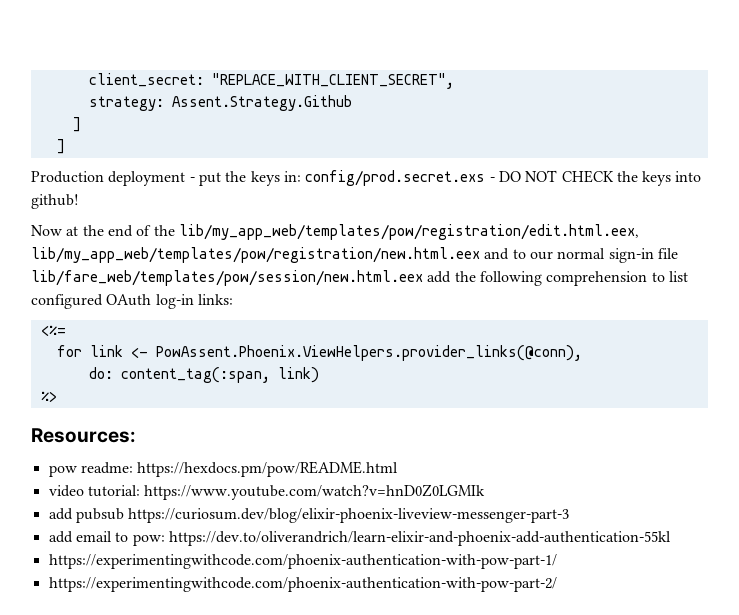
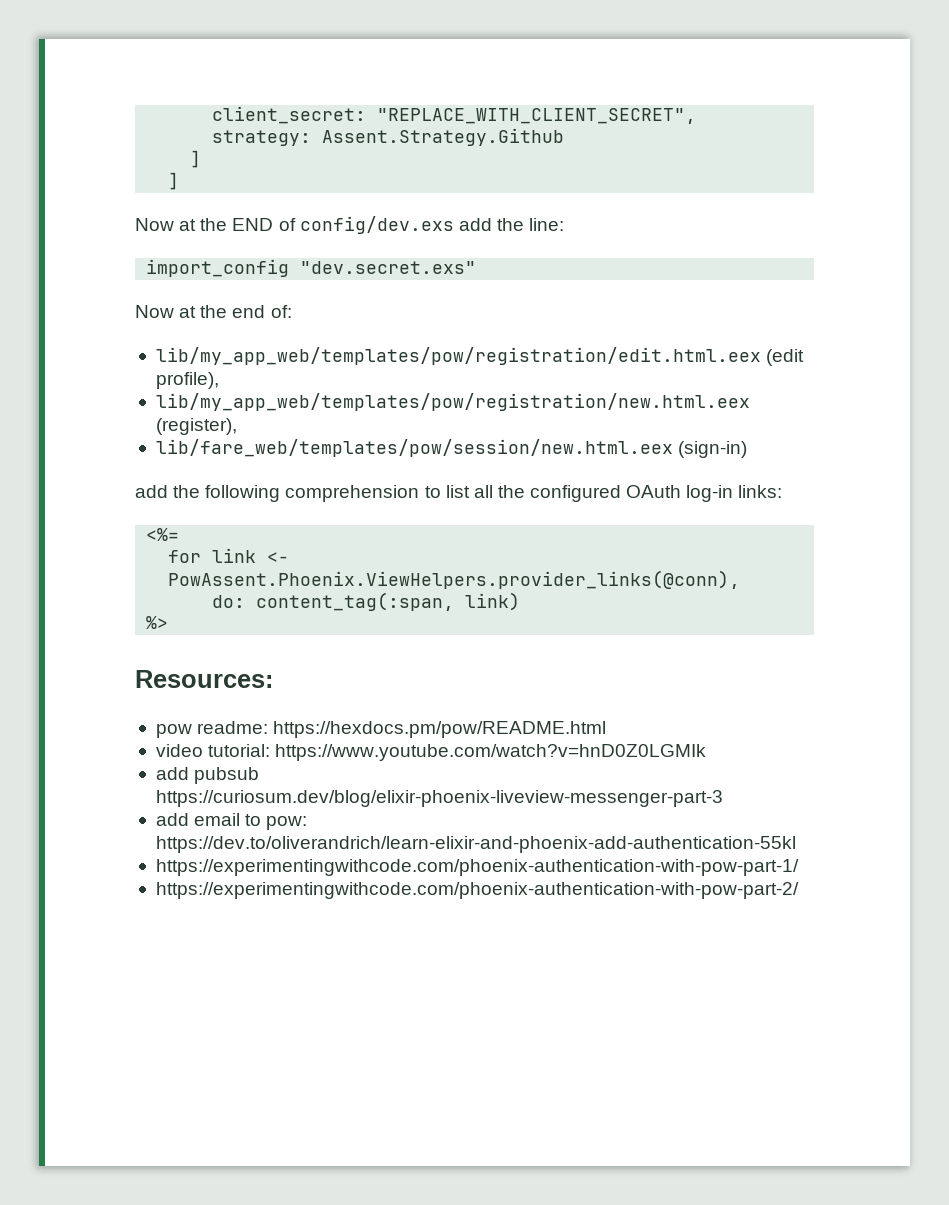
[31,170,702,186] [31,194,79,209] [31,224,639,240] [31,247,678,263] [31,270,423,286] Production deployment - put the keys in: config/prod.secret.exs - DO NOT CHECK the keys into github! // Now at the end of the lib/my_app_web/templates/pow/registration/edit.html.eex, lib/my_app_web/templates/pow/registration/new.html.eex and to our normal sign-in file lib/fare_web/templates/pow/session/new.html.eex -> [135,216,565,234] [146,259,477,277] [135,305,292,318] [155,347,805,366] [155,372,219,389] [155,393,750,411] [155,418,237,435] [155,439,748,458] Now at the END of config/dev.exs add the line: // import_config "dev.secret.exs" // Now at the end of: // lib/my_app_web/templates/pow/registration/edit.html.eex (edit profile), // lib/my_app_web/templates/pow/registration/new.html.eex (register), // lib/fare_web/templates/pow/session/new.html.eex (sign-in) //
(688, 276) none -> [473,485,525,498] all the

